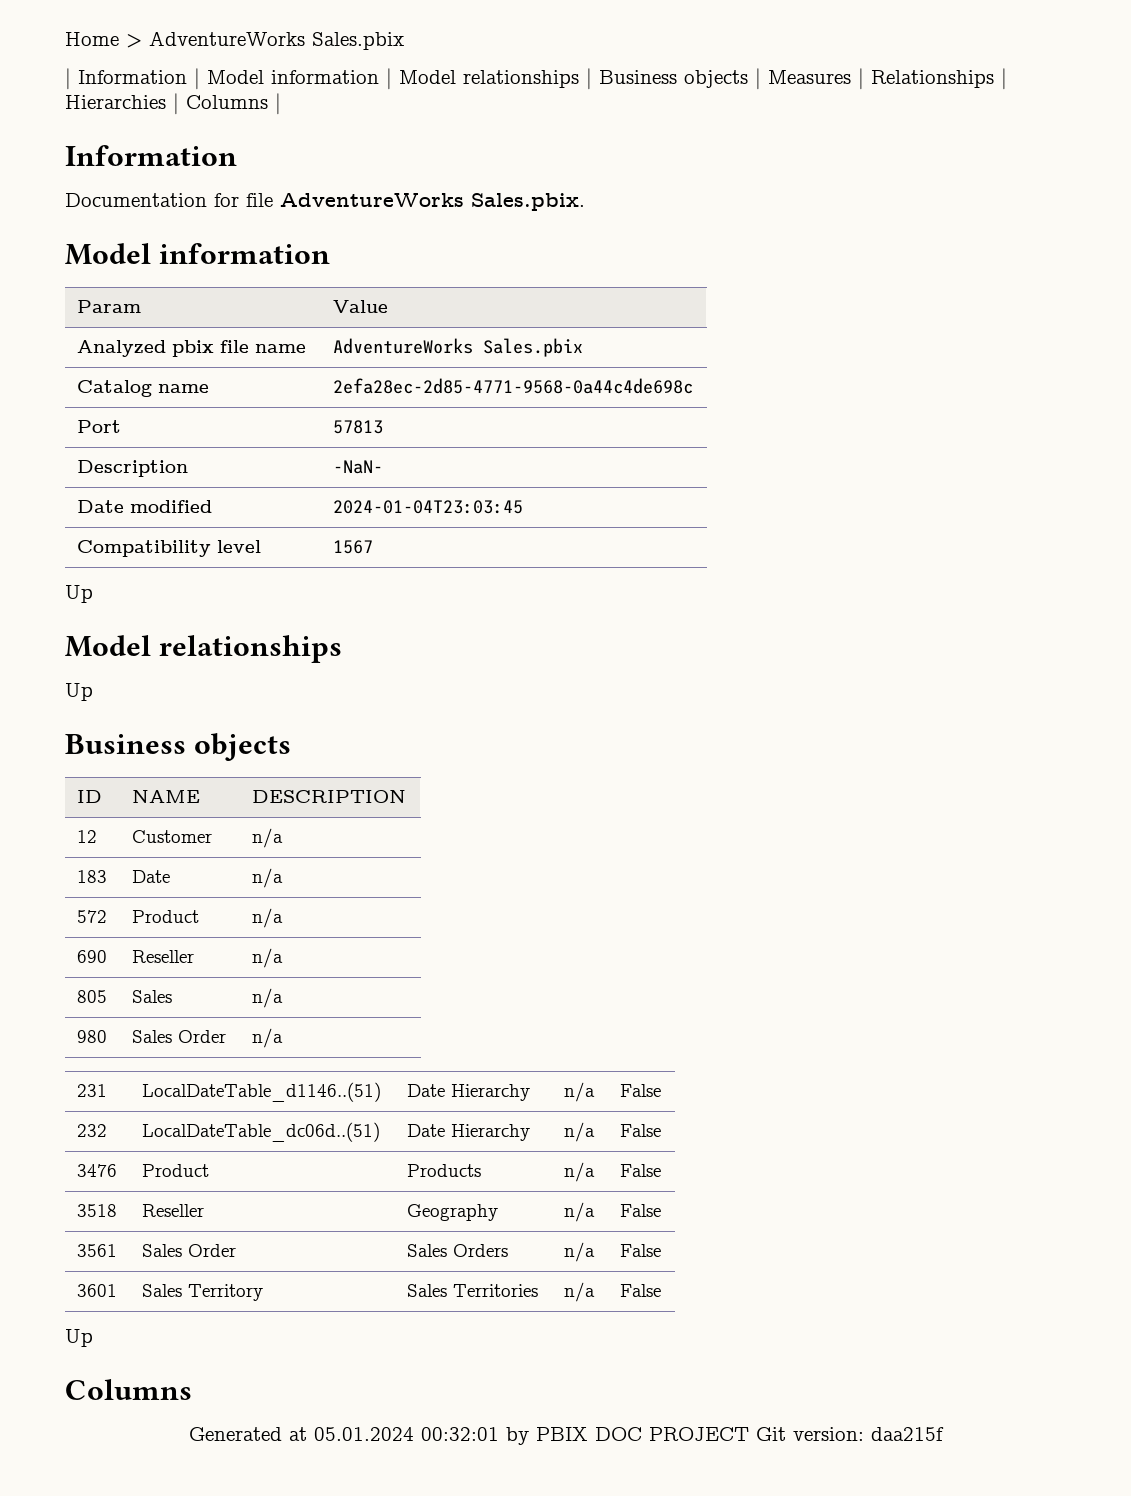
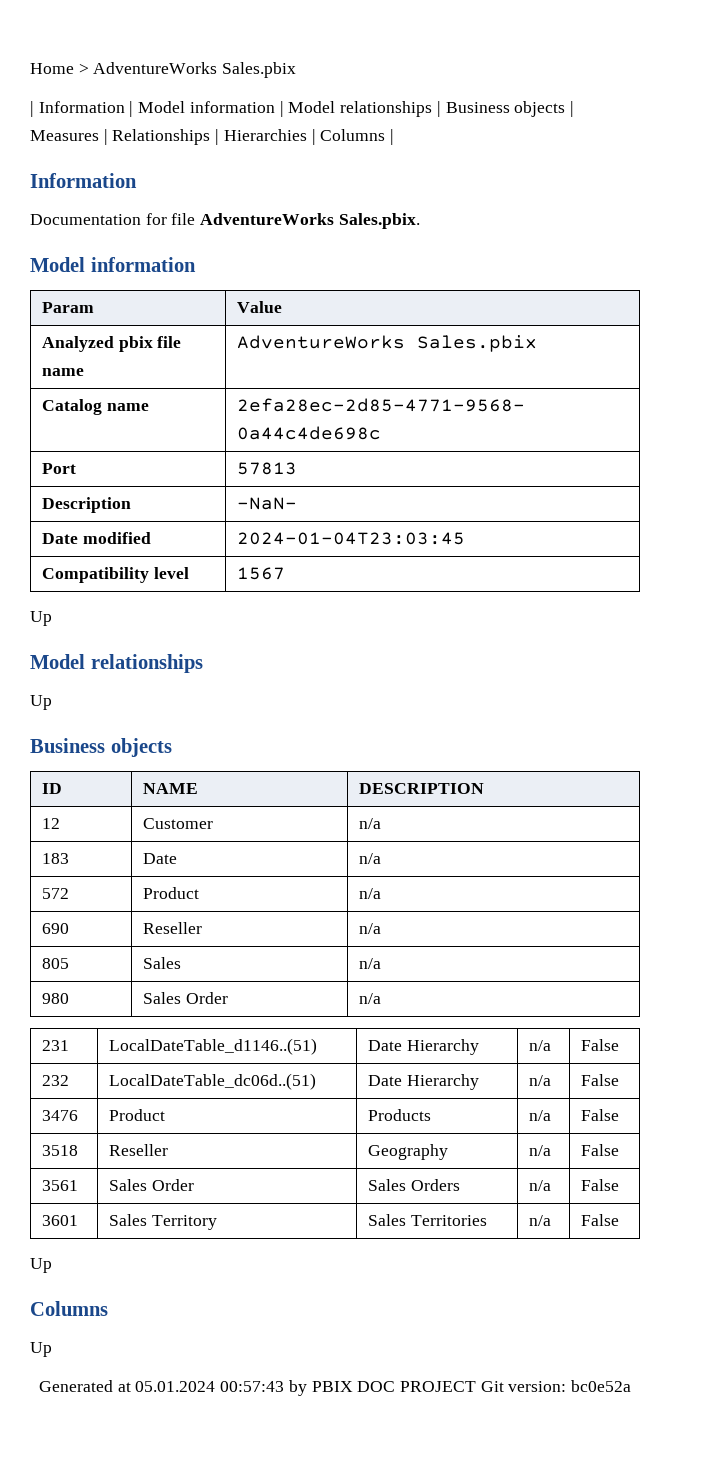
(192, 1389) none -> [30,1342,52,1357] // Up
[421,1427,499,1441] 00:32:01 -> [220,1381,285,1392] 00:57:43
[871,1427,944,1441] daa215f -> [571,1380,632,1392] bc0e52a

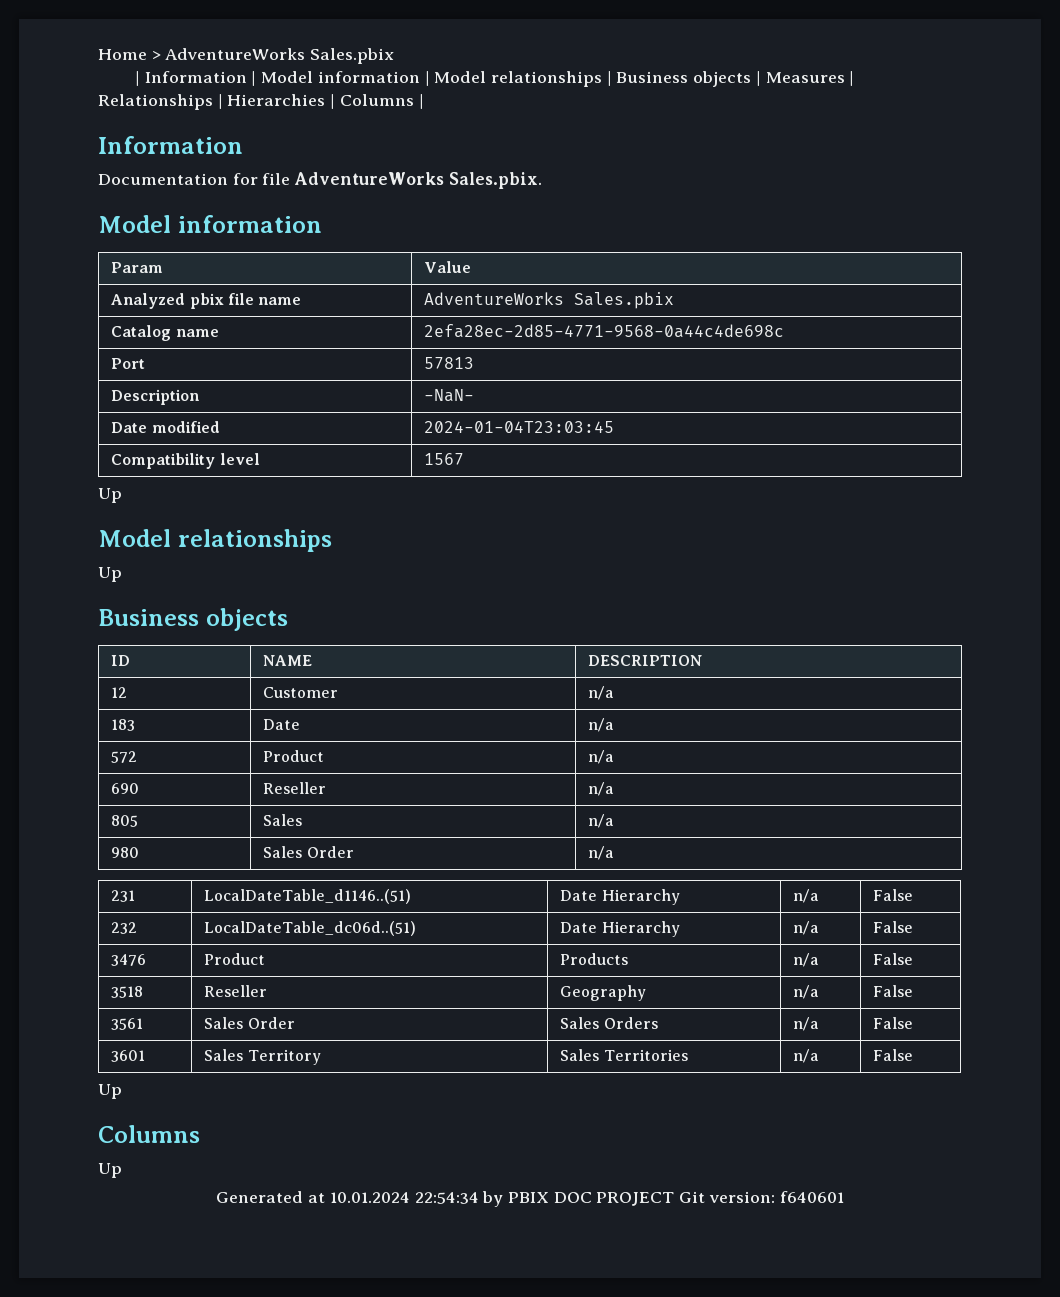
[135,1381,285,1392] 05.01.2024 00:57:43 -> [329,1192,479,1204] 10.01.2024 22:54:34
[571,1380,632,1392] bc0e52a -> [779,1191,844,1203] f640601

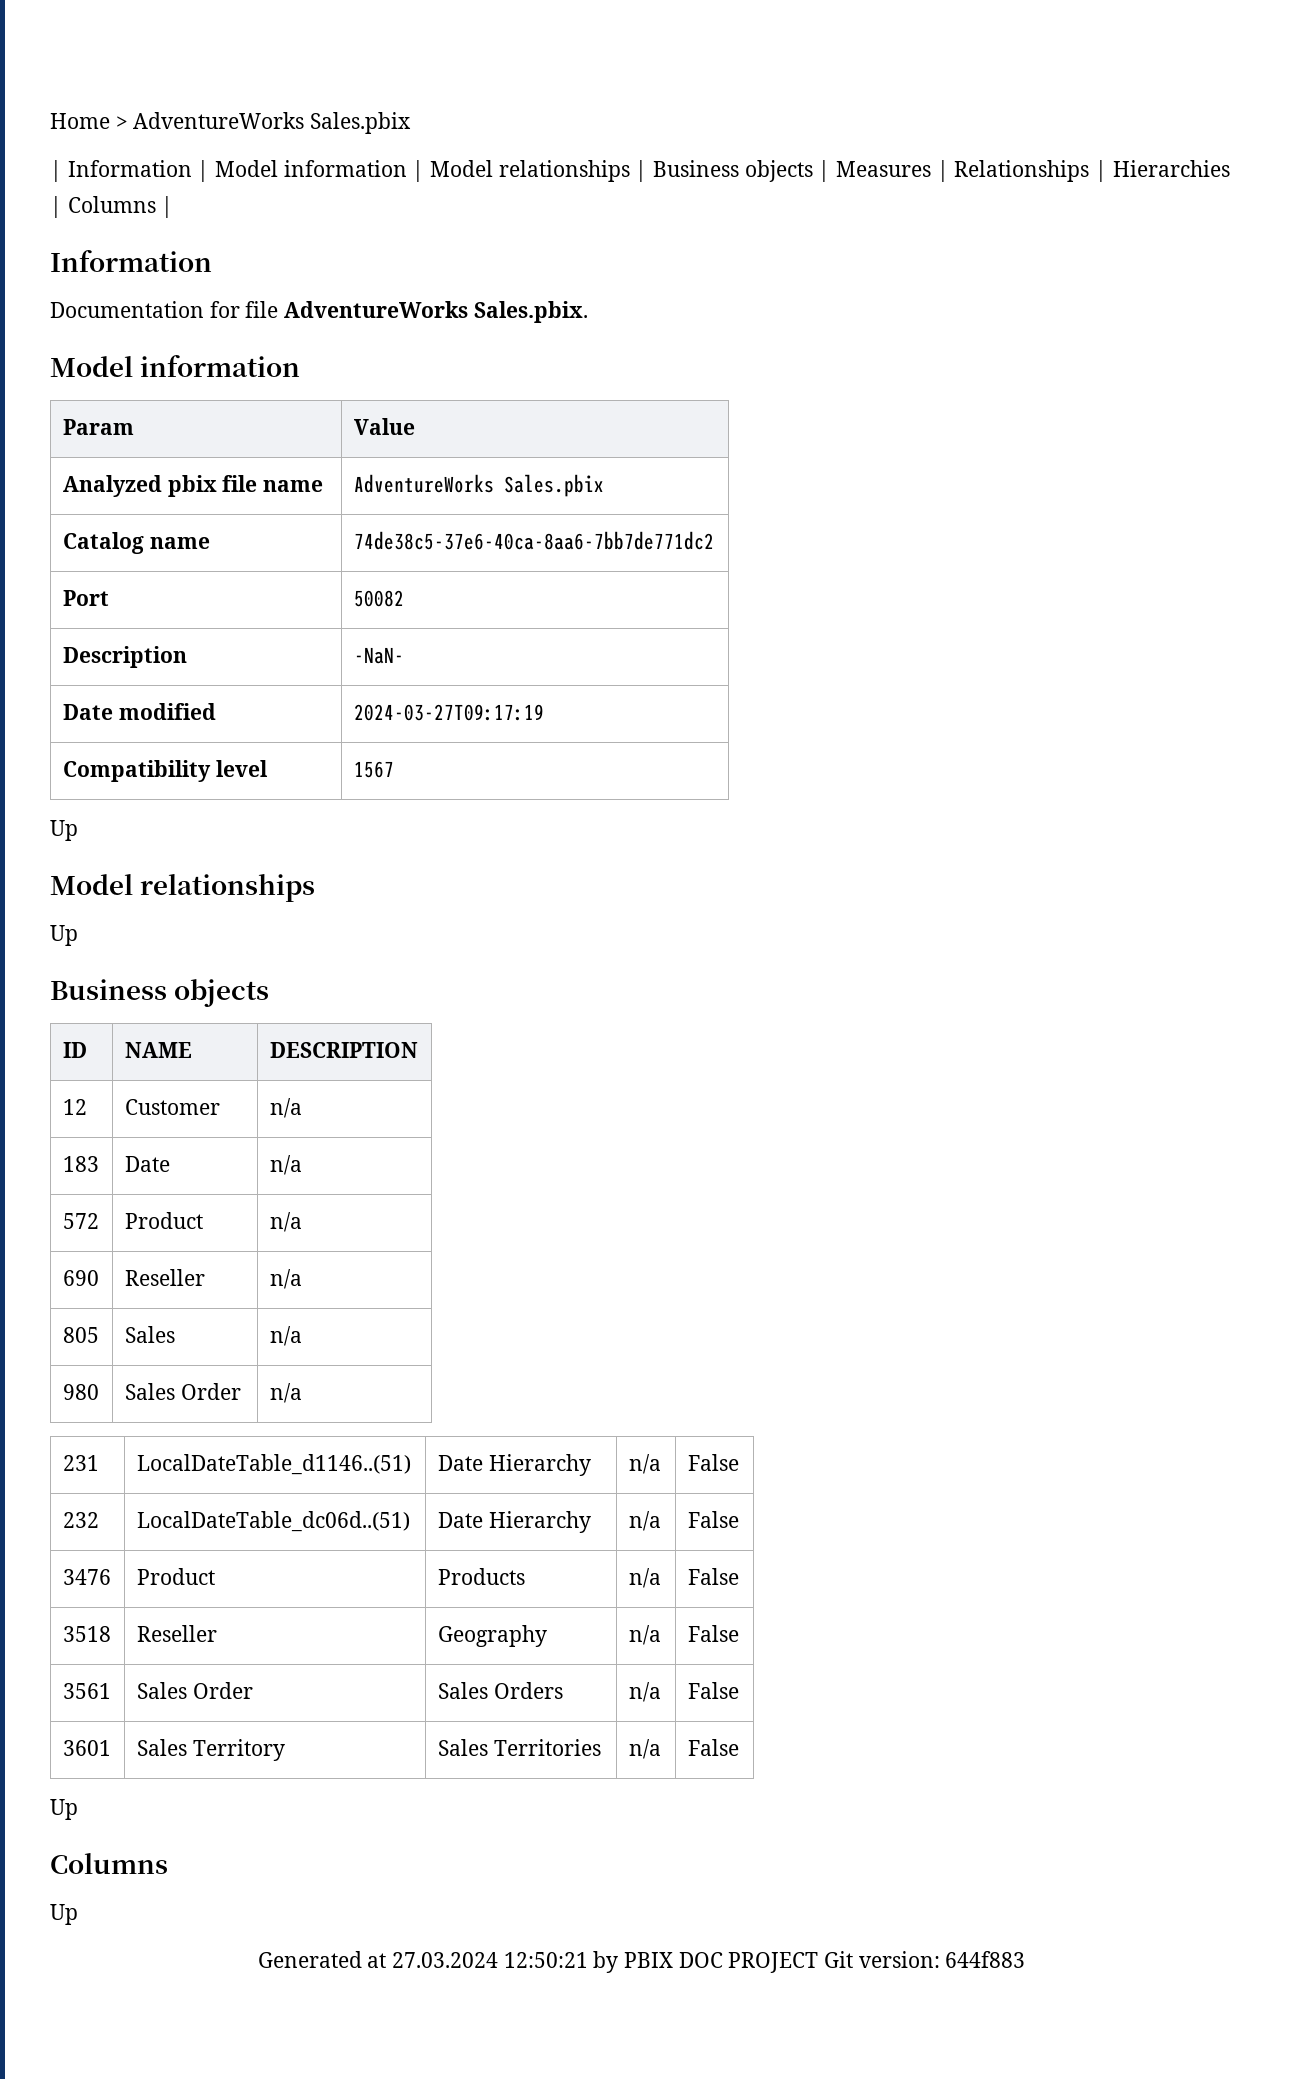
[424,324,785,338] 2efa28ec-2d85-4771-9568-0a44c4de698c -> [353,531,714,550] 74de38c5-37e6-40ca-8aa6-7bb7de771dc2
[424,357,475,369] 57813 -> [353,590,404,607] 50082
[424,421,615,433] 2024-01-04T23:03:45 -> [353,704,544,721] 2024-03-27T09:17:19
[329,1192,479,1204] 10.01.2024 22:54:34 -> [391,1952,588,1968] 27.03.2024 12:50:21
[779,1191,844,1203] f640601 -> [945,1951,1026,1968] 644f883

